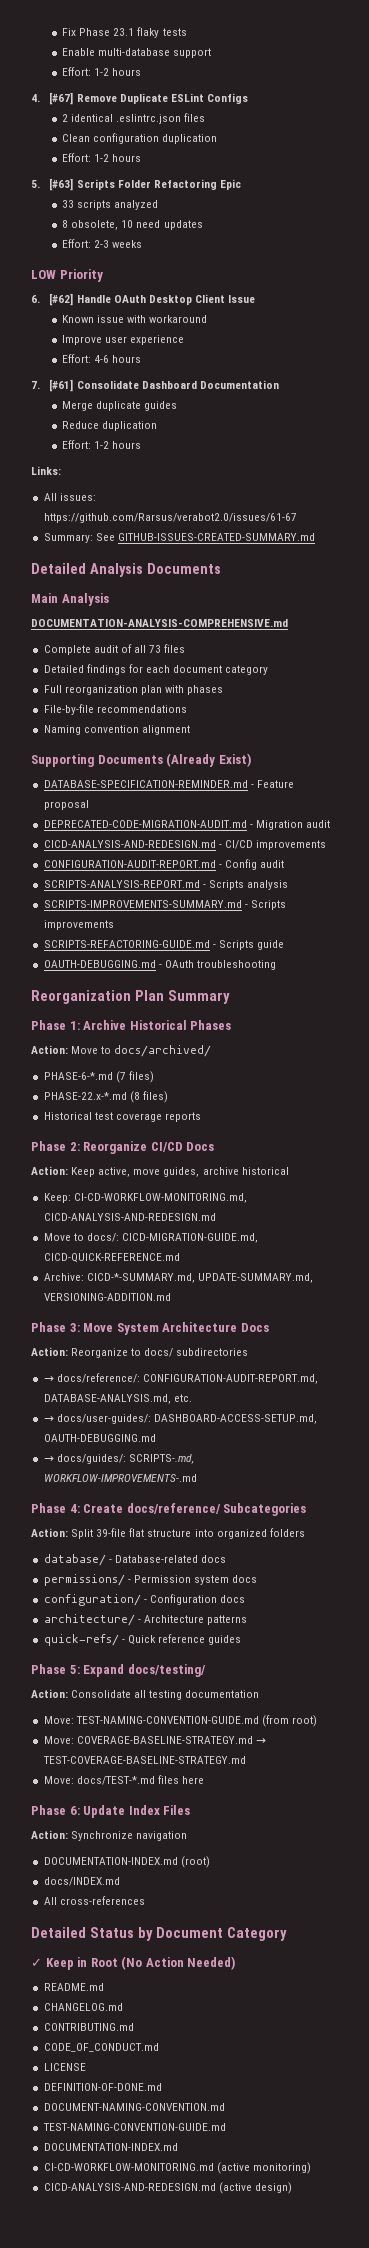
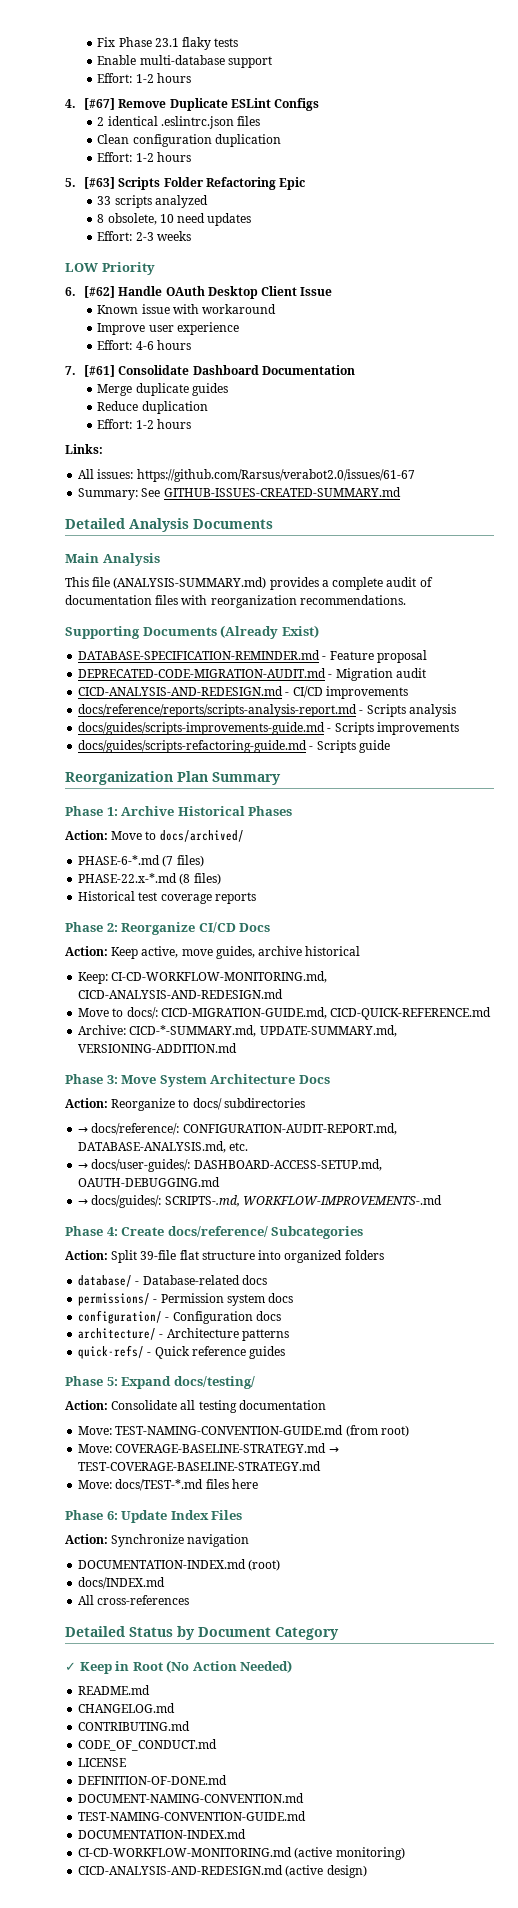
[31,619,288,627] [43,644,186,655] [43,664,269,675] [43,685,224,695] [43,704,187,715] [43,725,190,735] DOCUMENTATION-ANALYSIS-COMPREHENSIVE.md // Complete audit of all 73 files // Detailed findings for each document category // Full reorganization plan with phases // File-by-file recommendations // Naming convention alignment -> [65,577,433,590] [65,595,406,608] This file (ANALYSIS-SUMMARY.md) provides a complete audit of documentation files with reorganization recommendations.
[43,859,284,870] [43,880,200,888] CONFIGURATION-AUDIT-REPORT.md - Config audit // SCRIPTS-ANALYSIS-REPORT.md -> [78,704,358,717] docs/reference/reports/scripts-analysis-report.md
[43,900,242,908] SCRIPTS-IMPROVEMENTS-SUMMARY.md -> [78,722,326,735] docs/guides/scripts-improvements-guide.md
[43,940,210,948] SCRIPTS-REFACTORING-GUIDE.md -> [78,740,308,753] docs/guides/scripts-refactoring-guide.md
[43,960,276,970] // OAUTH-DEBUGGING.md - OAuth troubleshooting -> (390, 746) none

